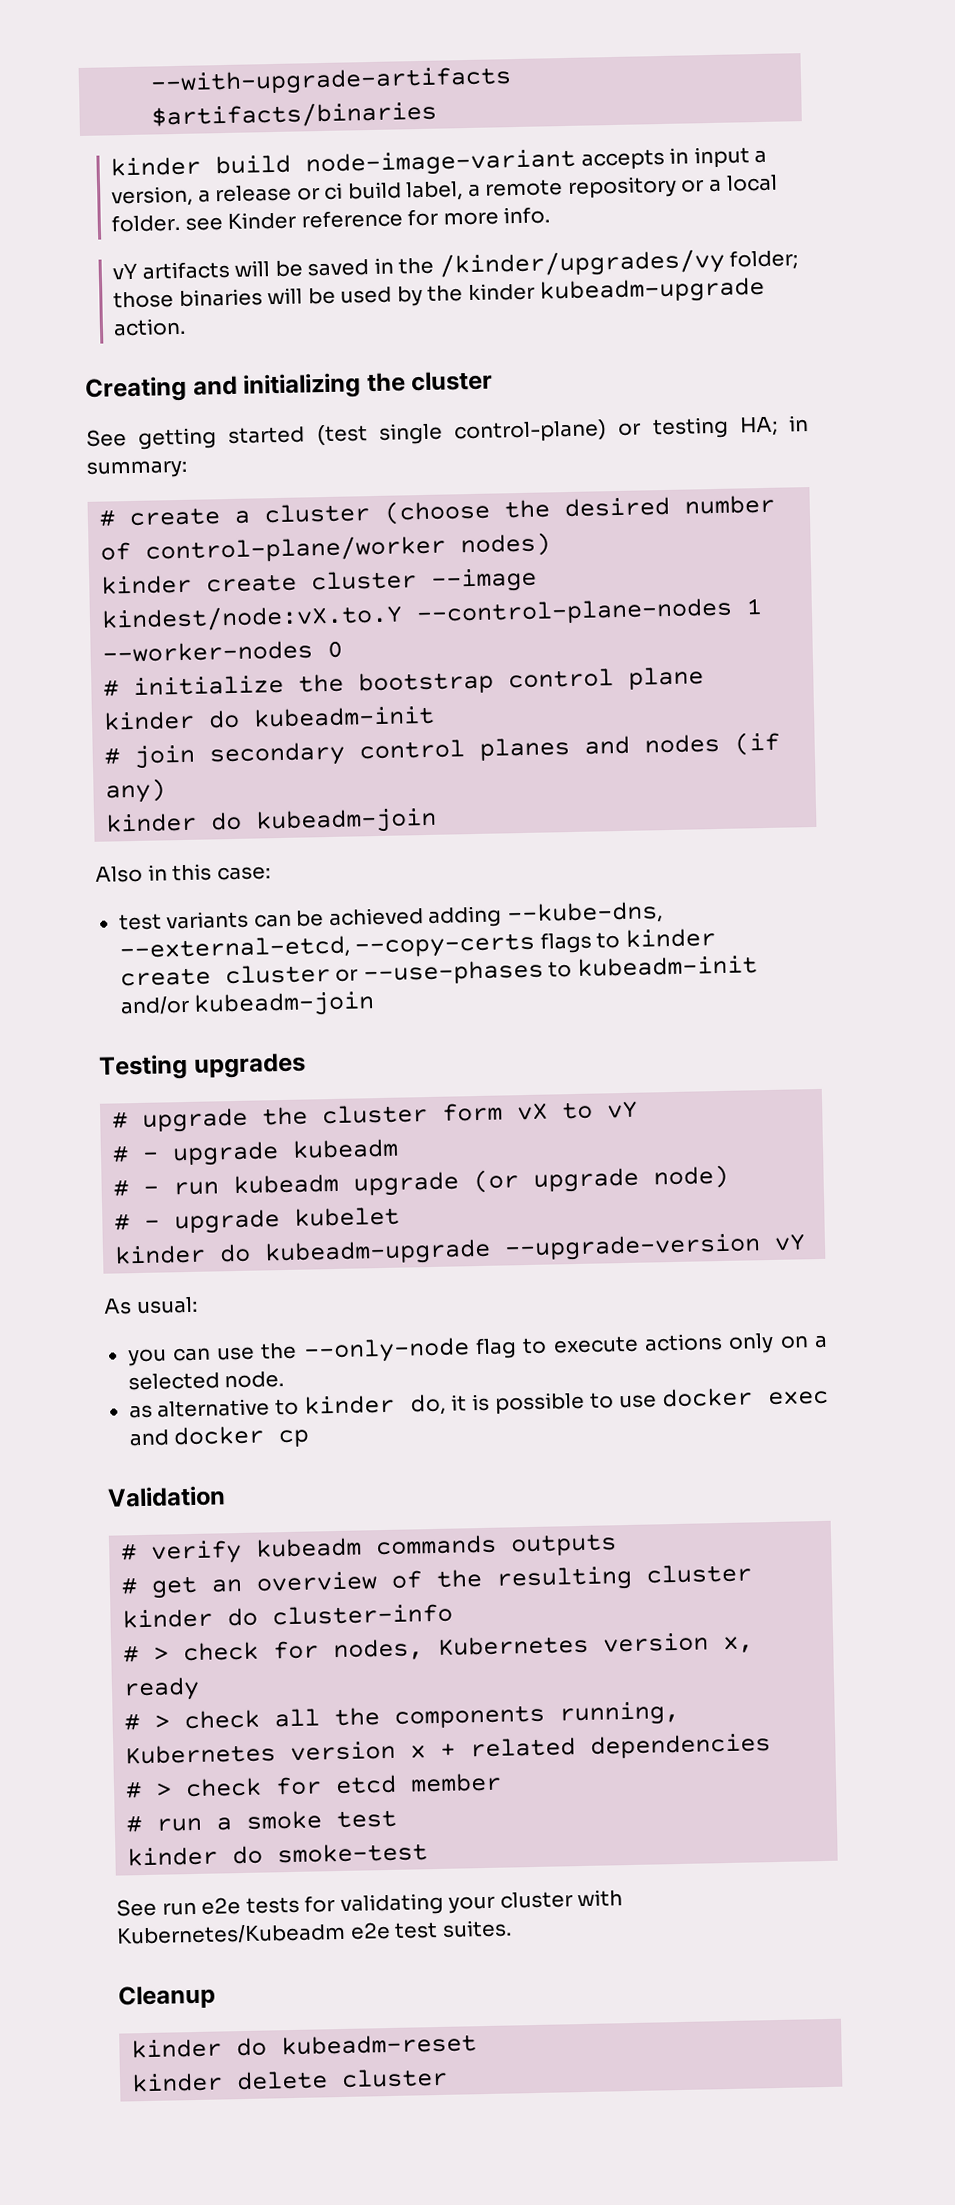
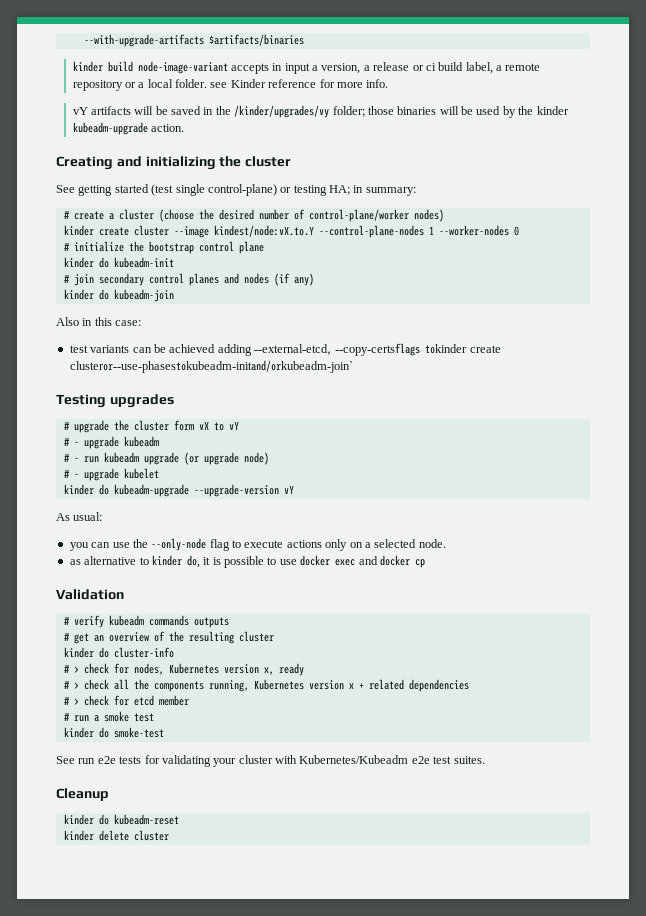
[505,901,663,926] [118,928,716,962] [119,955,758,987] [119,991,376,1018] --kube-dns, --external-etcd, --copy-certs flags to kinder create cluster or --use-phases to kubeadm-init and/or kubeadm-join -> [254,343,501,356] [69,360,353,373] --external-etcd, --copy-certsflags tokinder create clusteror--use-phasestokubeadm-initand/orkubeadm-join`

